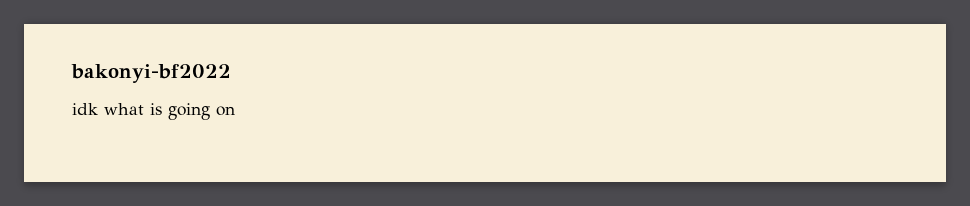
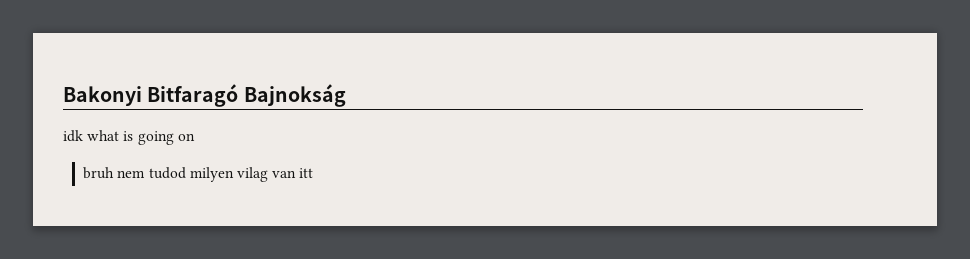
[71,64,231,83] bakonyi-bf2022 -> [63,84,346,107] Bakonyi Bitfaragó Bajnokság
(235, 111) none -> [83,167,314,182] // bruh nem tudod milyen vilag van itt

